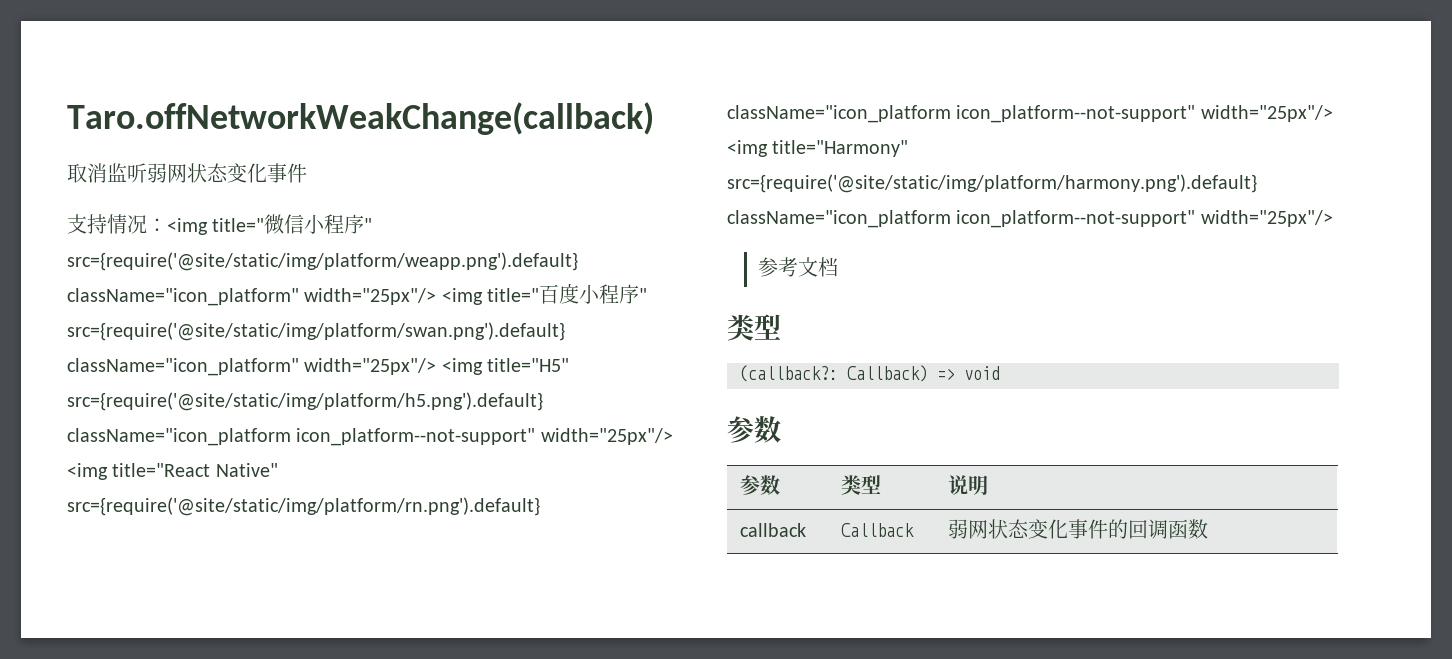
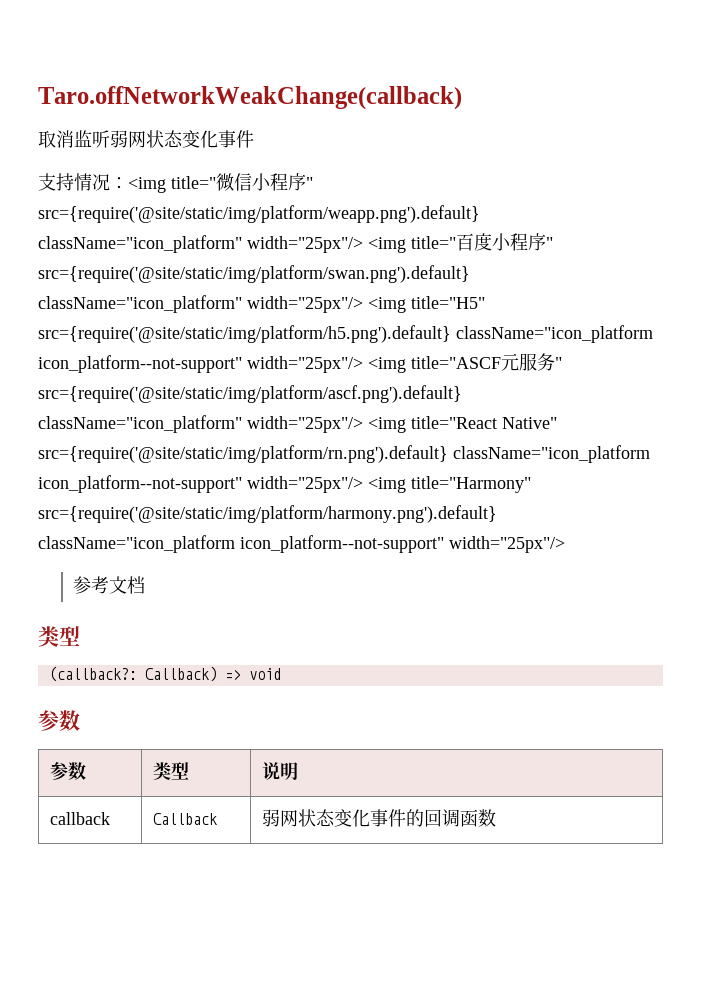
(108, 471) none -> [411,353,562,371] [38,385,462,403] [38,415,406,433] title="ASCF元服务" src={require('@site/static/img/platform/ascf.png').default} className="icon_platform" width="25px"/> <img

